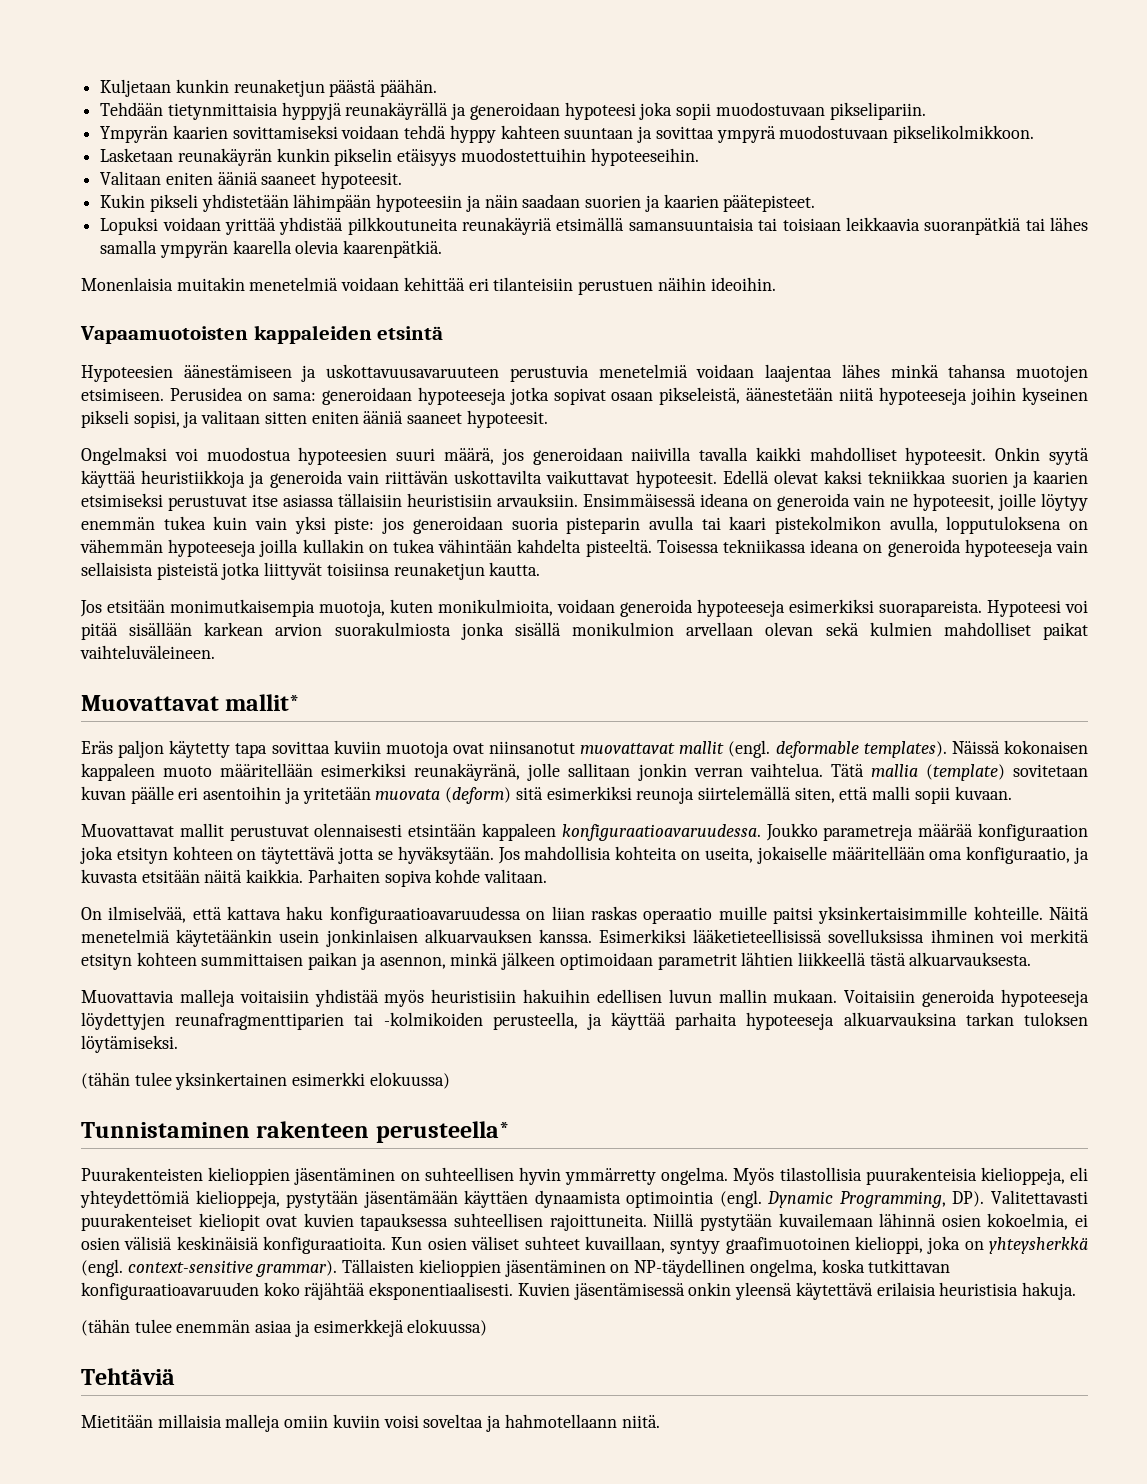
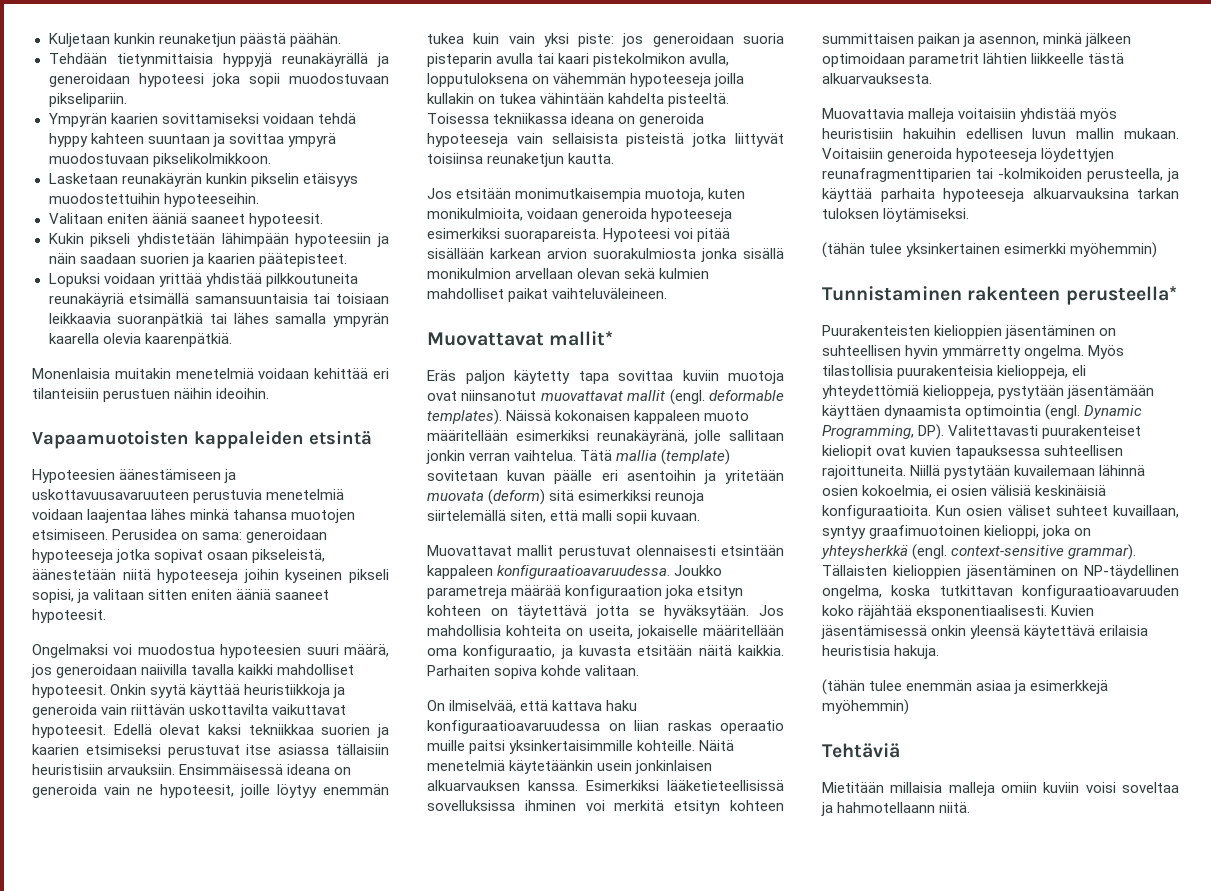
[797,952,866,966] liikkeellä -> [1031,53,1085,64] liikkeelle
[369,1072,450,1089] elokuussa) -> [1070,242,1158,258] myöhemmin)
[407,1319,488,1336] elokuussa) -> [822,699,909,715] myöhemmin)

